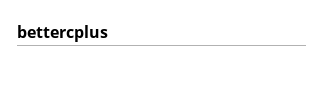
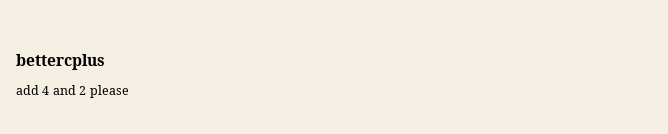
(108, 33) none -> [16,85,129,98] // add 4 and 2 please

